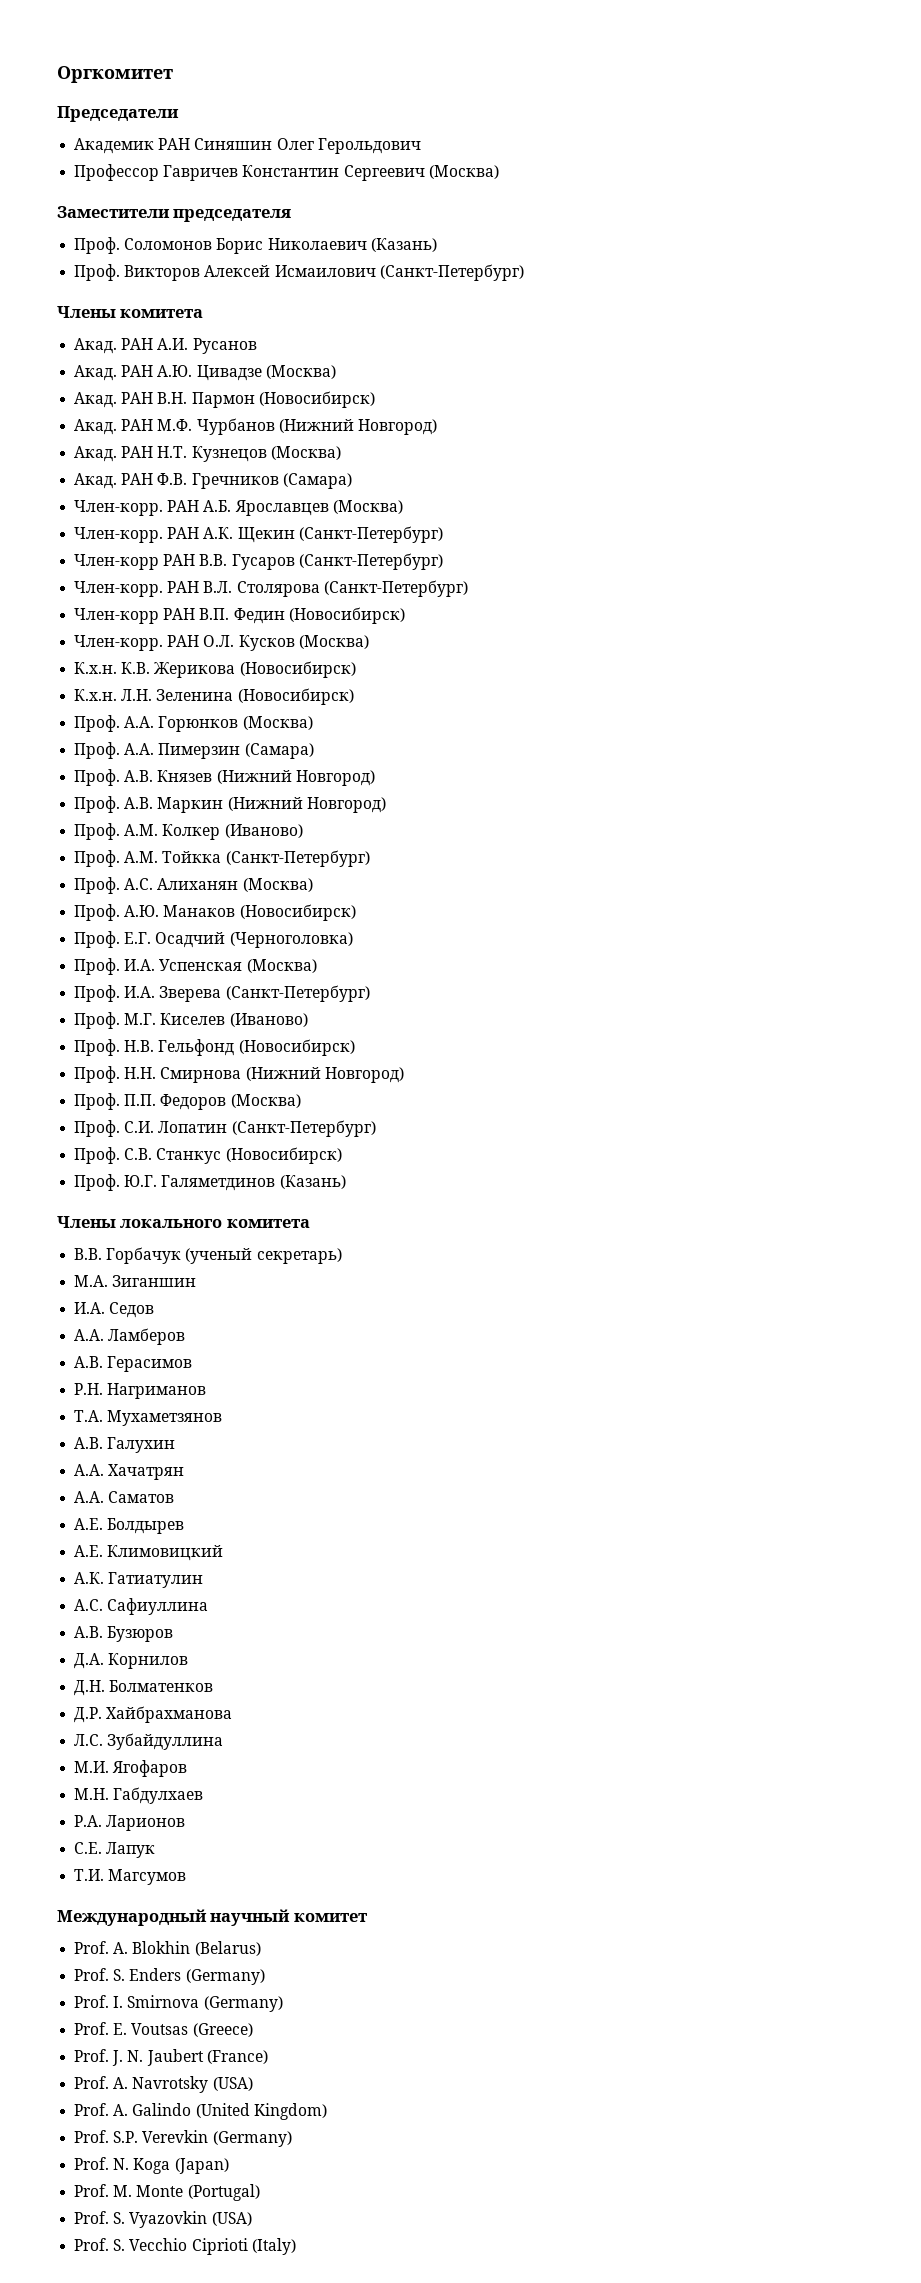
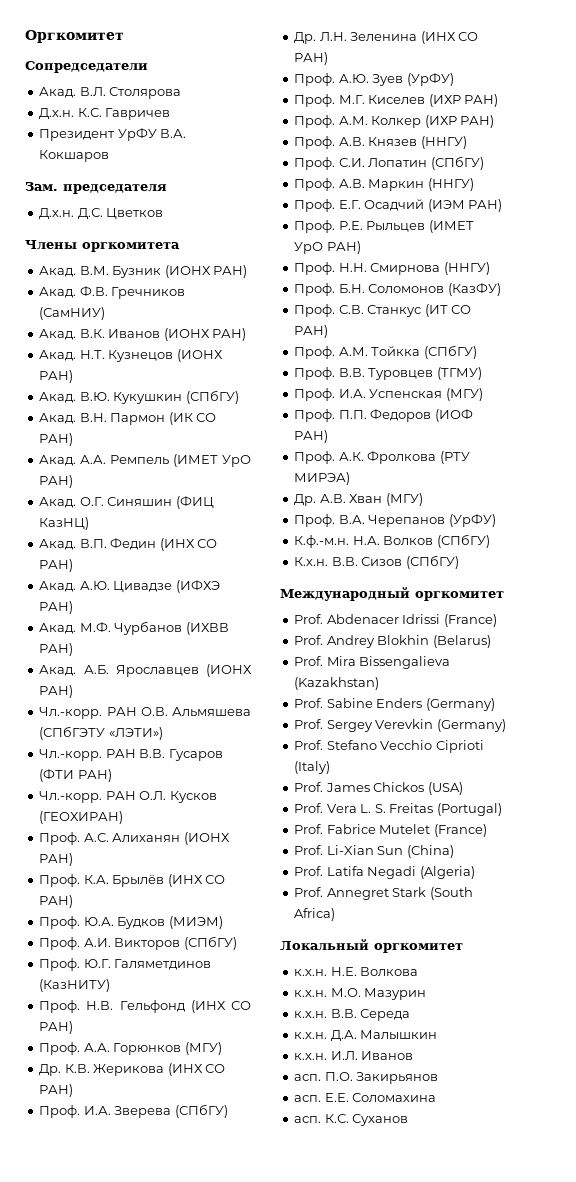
[57,106,179,122] [74,138,421,154] [74,164,499,181] [57,206,292,222] [74,237,437,254] [74,264,524,281] [57,306,204,318] [74,338,257,354] [74,365,336,381] [74,391,375,408] [74,418,437,435] [74,446,341,462] [74,473,352,489] [74,500,403,516] [74,526,443,543] [74,553,443,570] [74,580,468,597] [74,607,405,624] [74,635,369,651] [74,661,356,678] [74,688,354,705] [74,715,313,732] [74,742,314,759] [74,769,375,786] Председатели // Академик РАН Синяшин Олег Герольдович // Профессор Гавричев Константин Сергеевич (Москва) // Заместители председателя // Проф. Соломонов Борис Николаевич (Казань) // Проф. Викторов Алексей Исмаилович (Санкт-Петербург) // Члены комитета // Акад. РАН А.И. Русанов // Акад. РАН А.Ю. Цивадзе (Москва) // Акад. РАН В.Н. Пармон (Новосибирск) // Акад. РАН М.Ф. Чурбанов (Нижний Новгород) // Акад. РАН Н.Т. Кузнецов (Москва) // Акад. РАН Ф.В. Гречников (Самара) // Член-корр. РАН А.Б. Ярославцев (Москва) // Член-корр. РАН А.К. Щекин (Санкт-Петербург) // Член-корр РАН В.В. Гусаров (Санкт-Петербург) // Член-корр. РАН В.Л. Столярова (Санкт-Петербург) // Член-корр РАН В.П. Федин (Новосибирск) // Член-корр. РАН О.Л. Кусков (Москва) // К.х.н. К.В. Жерикова (Новосибирск) // К.х.н. Л.Н. Зеленина (Новосибирск) // Проф. А.А. Горюнков (Москва) // Проф. А.А. Пимерзин (Самара) // Проф. А.В. Князев (Нижний Новгород) -> [25,61,148,73] [39,87,182,99] [39,108,171,120] [39,128,187,141] [39,150,110,162] [25,182,167,194] [39,208,164,220] [25,240,180,252] [39,265,248,278] [39,286,186,299] [39,307,106,320] [39,328,247,341] [39,349,223,362] [39,370,74,383] [39,390,239,404] [39,412,217,425] [39,433,74,446] [39,454,251,467] [39,475,74,488] [39,496,214,509] [39,517,90,530] [39,538,218,551] [39,559,74,572] [39,580,220,593] [39,601,74,614] [39,621,229,635] [39,643,74,656] [39,664,252,677] [39,685,74,698] [39,707,251,719] [39,726,163,740] [39,749,223,761] [39,769,112,782] [39,791,217,803] [39,811,124,824] [39,832,230,845] [39,853,74,866] [39,874,226,887] [39,895,74,908] [39,916,223,929] [39,936,237,950] [39,958,212,971] [39,979,111,992] [39,1000,251,1013] [39,1021,74,1034] [39,1042,222,1055] [39,1063,226,1076] [39,1084,74,1097] [39,1104,228,1118] [294,31,479,44] [294,52,329,65] [294,73,454,86] [294,94,499,107] [294,115,495,128] [294,136,467,149] [294,156,484,170] Сопредседатели // Акад. В.Л. Столярова // Д.х.н. К.С. Гавричев // Президент УрФУ В.А. Кокшаров // Зам. председателя // Д.х.н. Д.С. Цветков // Члены оргкомитета // Акад. В.М. Бузник (ИОНХ РАН) // Акад. Ф.В. Гречников (СамНИУ) // Акад. В.К. Иванов (ИОНХ РАН) // Акад. Н.Т. Кузнецов (ИОНХ РАН) // Акад. В.Ю. Кукушкин (СПбГУ) // Акад. В.Н. Пармон (ИК СО РАН) // Акад. А.А. Ремпель (ИМЕТ УрО РАН) // Акад. О.Г. Синяшин (ФИЦ КазНЦ) // Акад. В.П. Федин (ИНХ СО РАН) // Акад. А.Ю. Цивадзе (ИФХЭ РАН) // Акад. М.Ф. Чурбанов (ИХВВ РАН) // Акад. А.Б. Ярославцев (ИОНХ РАН) // Чл.-корр. РАН О.В. Альмяшева (СПбГЭТУ «ЛЭТИ») // Чл.-корр. РАН В.В. Гусаров (ФТИ РАН) // Чл.-корр. РАН О.Л. Кусков (ГЕОХИРАН) // Проф. А.С. Алиханян (ИОНХ РАН) // Проф. К.А. Брылёв (ИНХ СО РАН) // Проф. Ю.А. Будков (МИЭМ) // Проф. А.И. Викторов (СПбГУ) // Проф. Ю.Г. Галяметдинов (КазНИТУ) // Проф. Н.В. Гельфонд (ИНХ СО РАН) // Проф. А.А. Горюнков (МГУ) // Др. К.В. Жерикова (ИНХ СО РАН) // Проф. И.А. Зверева (СПбГУ) // Др. Л.Н. Зеленина (ИНХ СО РАН) // Проф. А.Ю. Зуев (УрФУ) // Проф. М.Г. Киселев (ИХР РАН) // Проф. А.М. Колкер (ИХР РАН) // Проф. А.В. Князев (ННГУ) // Проф. С.И. Лопатин (СПбГУ)
[227,797,386,813] [74,823,303,840] (Нижний Новгород) // Проф. А.М. Колкер (Иваново) -> [427,178,474,191] [294,199,503,212] [294,220,474,233] [294,241,361,254] [294,262,490,275] [294,283,501,296] [294,304,472,317] [294,325,329,338] (ННГУ) // Проф. Е.Г. Осадчий (ИЭМ РАН) // Проф. Р.Е. Рыльцев (ИМЕТ УрО РАН) // Проф. Н.Н. Смирнова (ННГУ) // Проф. Б.Н. Соломонов (КазФУ) // Проф. С.В. Станкус (ИТ СО РАН)
[225,850,370,867] [74,877,313,894] [74,904,356,921] [74,931,353,948] [74,958,317,975] [74,985,370,1002] [74,1012,308,1029] [74,1039,355,1056] [74,1066,404,1083] (Санкт-Петербург) // Проф. А.С. Алиханян (Москва) // Проф. А.Ю. Манаков (Новосибирск) // Проф. Е.Г. Осадчий (Черноголовка) // Проф. И.А. Успенская (Москва) // Проф. И.А. Зверева (Санкт-Петербург) // Проф. М.Г. Киселев (Иваново) // Проф. Н.В. Гельфонд (Новосибирск) // Проф. Н.Н. Смирнова (Нижний Новгород) -> [423,345,477,359] [294,367,482,380] [294,388,483,401] (СПбГУ) // Проф. В.В. Туровцев (ТГМУ) // Проф. И.А. Успенская (МГУ)
[230,1094,301,1108] [74,1120,376,1137] [74,1147,342,1164] [74,1174,346,1191] [57,1216,310,1228] [74,1247,342,1264] [74,1275,197,1287] [74,1302,155,1318] [74,1328,186,1345] [74,1356,193,1372] [74,1383,207,1399] [74,1410,223,1426] [74,1437,176,1453] [74,1464,185,1480] [74,1491,175,1503] [74,1518,185,1534] [74,1545,224,1561] [74,1572,204,1588] [74,1598,209,1615] [74,1626,174,1642] [74,1653,189,1669] [74,1680,214,1696] [74,1706,233,1723] [74,1733,224,1750] [74,1760,188,1777] [74,1787,204,1804] [74,1815,186,1831] [74,1842,156,1858] [74,1869,187,1885] (Москва) // Проф. С.И. Лопатин (Санкт-Петербург) // Проф. С.В. Станкус (Новосибирск) // Проф. Ю.Г. Галяметдинов (Казань) // Члены локального комитета // В.В. Горбачук (ученый секретарь) // М.А. Зиганшин // И.А. Седов // А.А. Ламберов // А.В. Герасимов // Р.Н. Нагриманов // Т.А. Мухаметзянов // А.В. Галухин // А.А. Хачатрян // А.А. Саматов // А.Е. Болдырев // А.Е. Климовицкий // А.К. Гатиатулин // А.С. Сафиуллина // А.В. Бузюров // Д.А. Корнилов // Д.Н. Болматенков // Д.Р. Хайбрахманова // Л.С. Зубайдуллина // М.И. Ягофаров // М.Н. Габдулхаев // Р.А. Ларионов // С.Е. Лапук // Т.И. Магсумов -> [434,409,473,422] [294,430,329,443] [294,451,470,464] [294,472,351,485] [294,493,423,506] [294,514,496,527] [294,534,490,548] [294,555,459,569] (ИОФ РАН) // Проф. А.К. Фролкова (РТУ МИРЭА) // Др. А.В. Хван (МГУ) // Проф. В.А. Черепанов (УрФУ) // К.ф.-м.н. Н.А. Волков (СПбГУ) // К.х.н. В.В. Сизов (СПбГУ)
[210,1909,368,1926] [74,1941,261,1956] [74,1968,265,1985] [74,1995,283,2012] [74,2022,253,2037] [74,2049,268,2066] [74,2076,253,2093] [74,2103,327,2120] [74,2130,292,2147] [74,2157,229,2174] [74,2184,260,2201] [74,2211,252,2228] [74,2238,296,2255] научный комитет // Prof. A. Blokhin (Belarus) // Prof. S. Enders (Germany) // Prof. I. Smirnova (Germany) // Prof. E. Voutsas (Greece) // Prof. J. N. Jaubert (France) // Prof. A. Navrotsky (USA) // Prof. A. Galindo (United Kingdom) // Prof. S.P. Verevkin (Germany) // Prof. N. Koga (Japan) // Prof. M. Monte (Portugal) // Prof. S. Vyazovkin (USA) // Prof. S. Vecchio Ciprioti (Italy) -> [415,591,504,601] [294,614,497,627] [294,635,491,648] [294,656,451,669] [294,677,380,690] [294,698,495,711] [294,719,506,732] [294,740,484,753] [294,761,331,774] [294,782,463,795] [294,803,502,816] [294,824,487,837] [294,845,454,858] [294,866,475,879] [294,887,473,900] [294,908,336,921] [280,939,463,953] [294,967,419,976] [294,988,427,1000] [294,1009,411,1021] [294,1030,438,1042] [294,1051,414,1060] [294,1072,439,1084] [294,1093,437,1102] [294,1114,409,1126] оргкомитет // Prof. Abdenacer Idrissi (France) // Prof. Andrey Blokhin (Belarus) // Prof. Mira Bissengalieva (Kazakhstan) // Prof. Sabine Enders (Germany) // Prof. Sergey Verevkin (Germany) // Prof. Stefano Vecchio Ciprioti (Italy) // Prof. James Chickos (USA) // Prof. Vera L. S. Freitas (Portugal) // Prof. Fabrice Mutelet (France) // Prof. Li-Xian Sun (China) // Prof. Latifa Negadi (Algeria) // Prof. Annegret Stark (South Africa) // Локальный оргкомитет // к.х.н. Н.Е. Волкова // к.х.н. М.О. Мазурин // к.х.н. В.В. Середа // к.х.н. Д.А. Малышкин // к.х.н. И.Л. Иванов // асп. П.О. Закирьянов // асп. Е.Е. Соломахина // асп. К.С. Суханов

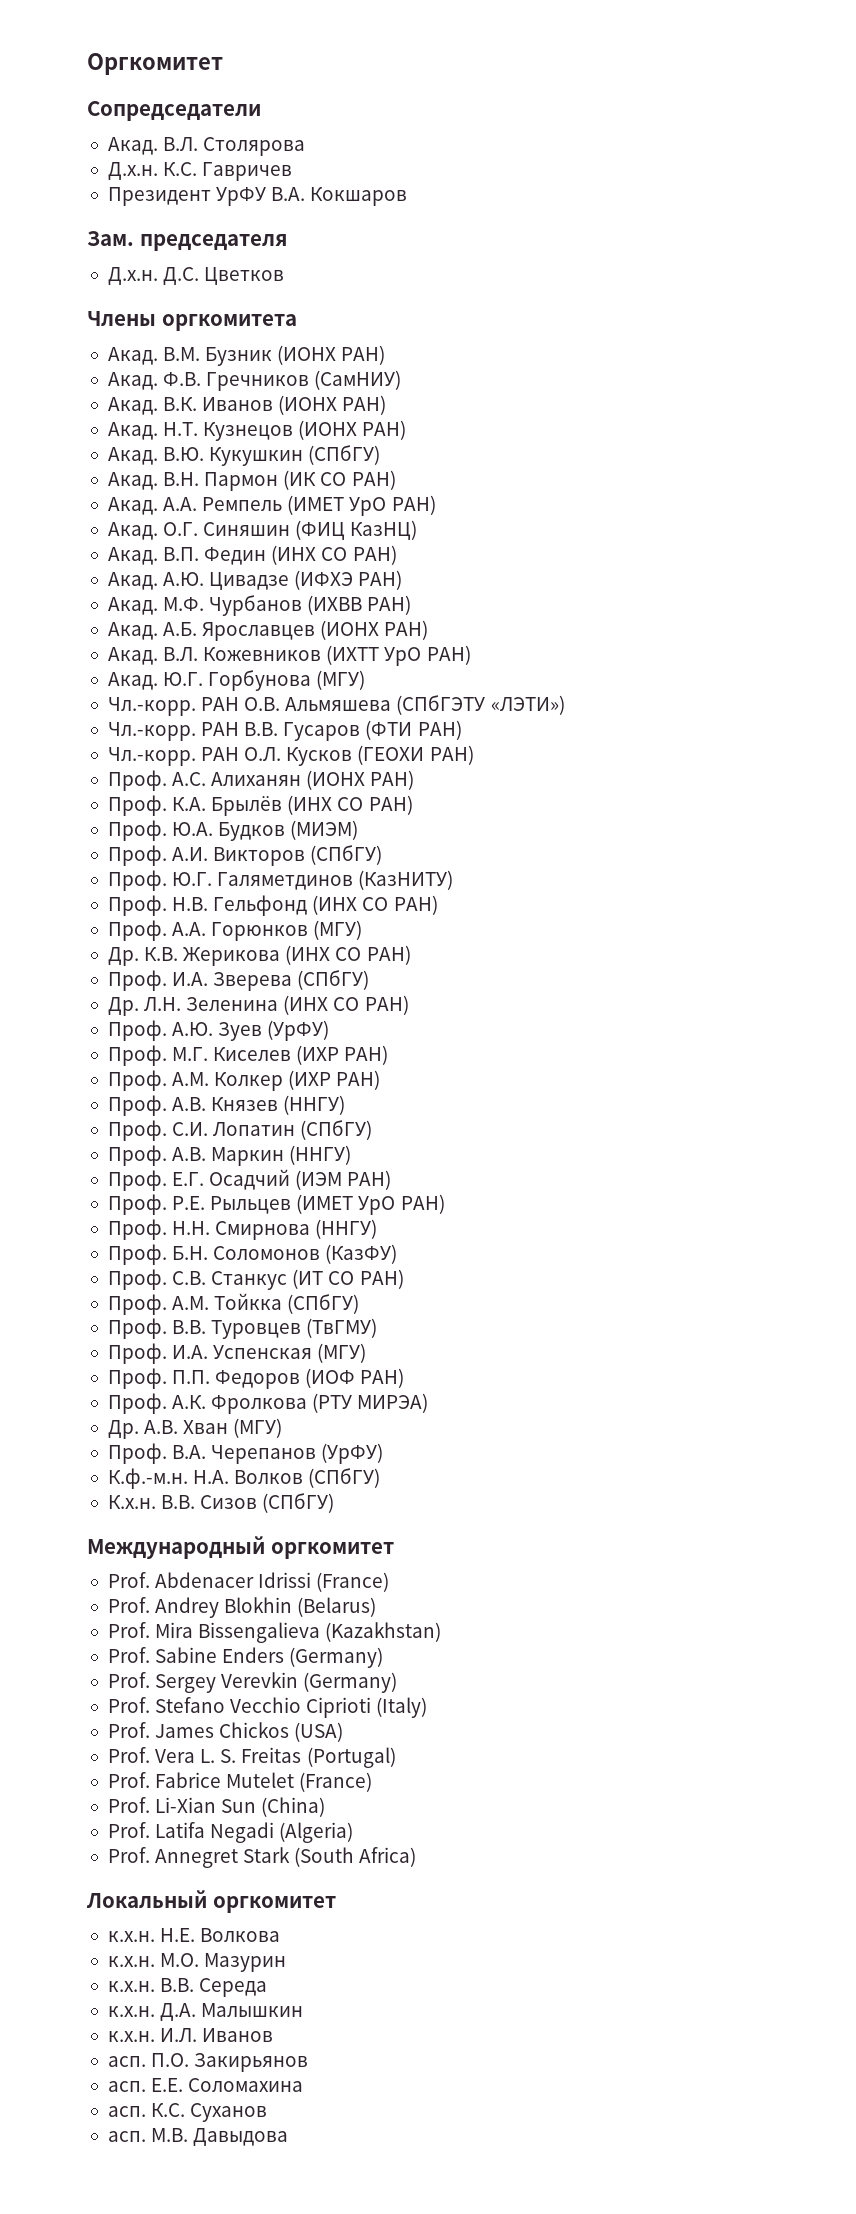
(74, 691) none -> [107,645,471,666] [107,670,366,691] // Акад. В.Л. Кожевников (ИХТТ УрО РАН) // Акад. Ю.Г. Горбунова (МГУ)
[39,811,124,824] (ГЕОХИРАН) -> [357,745,474,765] (ГЕОХИ РАН)
[436,367,482,380] (ТГМУ) -> [306,1318,378,1338] (ТвГМУ)
(409, 1120) none -> [107,2128,289,2146] // асп. М.В. Давыдова

